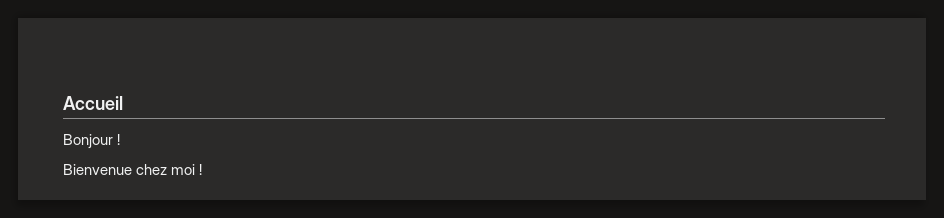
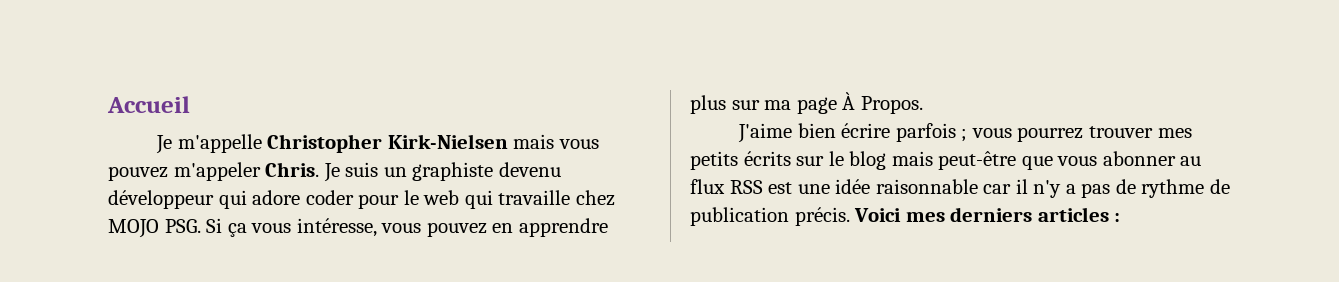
[63,134,121,149] [63,164,203,175] Bonjour ! // Bienvenue chez moi ! -> [156,134,599,154] [108,162,561,182] [108,190,615,209] [108,218,608,238] [690,92,923,114] [738,123,1192,143] [690,151,1202,170] [690,179,1230,198] [690,207,1121,226] Je m'appelle Christopher Kirk-Nielsen mais vous pouvez m'appeler Chris. Je suis un graphiste devenu développeur qui adore coder pour le web qui travaille chez MOJO PSG. Si ça vous intéresse, vous pouvez en apprendre plus sur ma page À Propos. // J'aime bien écrire parfois ; vous pourrez trouver mes petits écrits sur le blog mais peut-être que vous abonner au flux RSS est une idée raisonnable car il n'y a pas de rythme de publication précis. Voici mes derniers articles :

